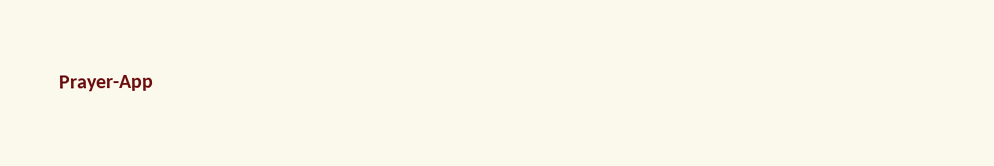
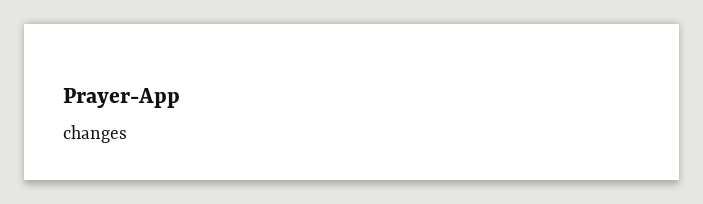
(154, 83) none -> [63,125,127,143] // changes

